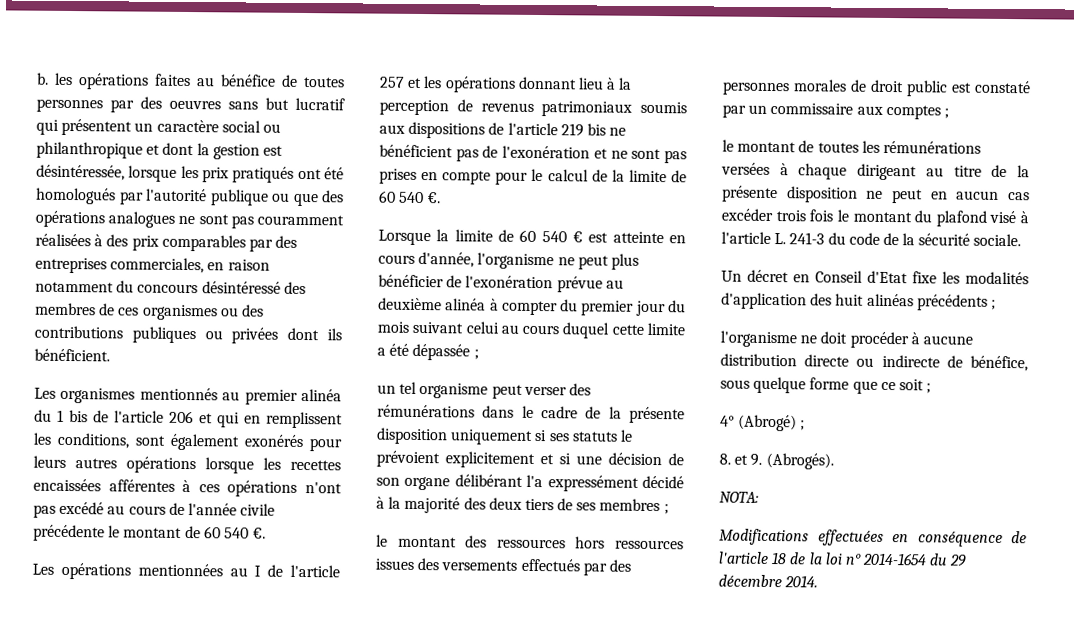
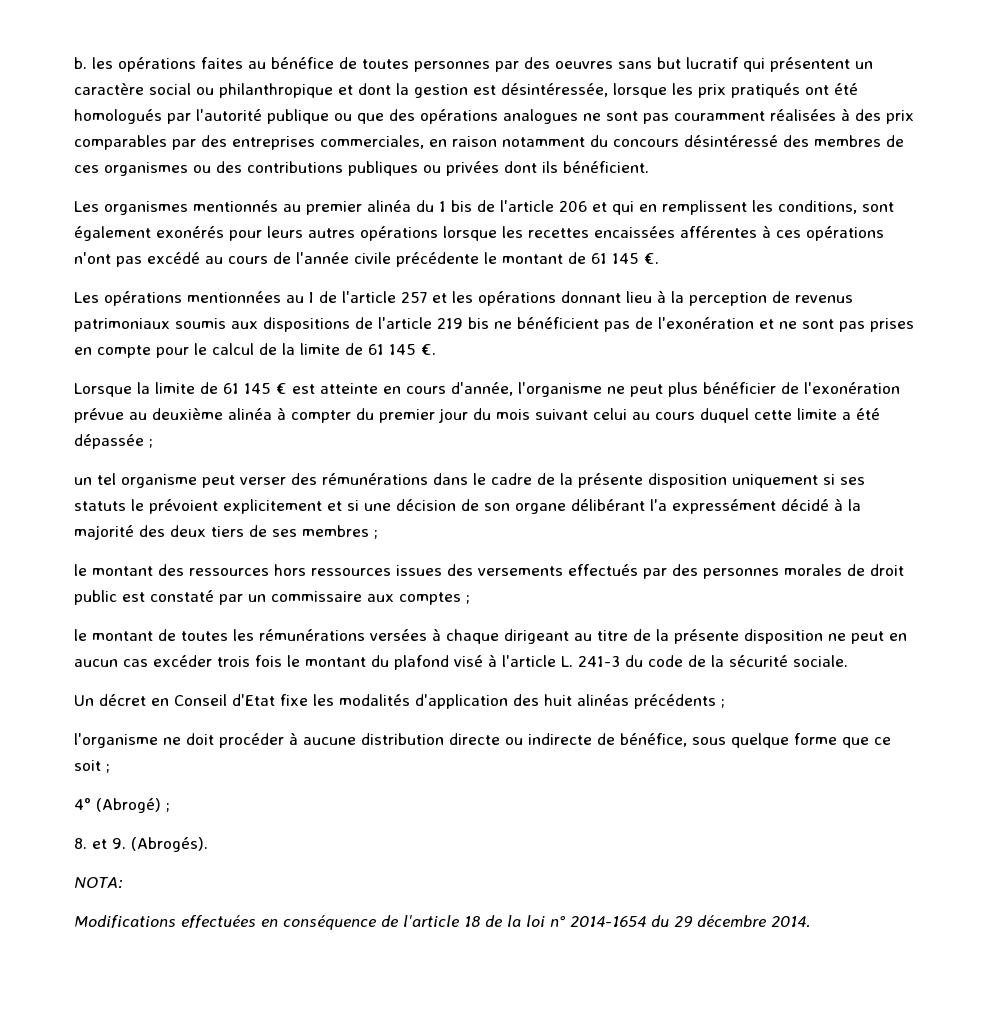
[203,526,249,539] 60 540 -> [591,253,639,264] 61 145
[379,190,425,204] 60 540 -> [368,344,416,355] 61 145
[519,229,567,243] 60 540 -> [223,383,271,394] 61 145

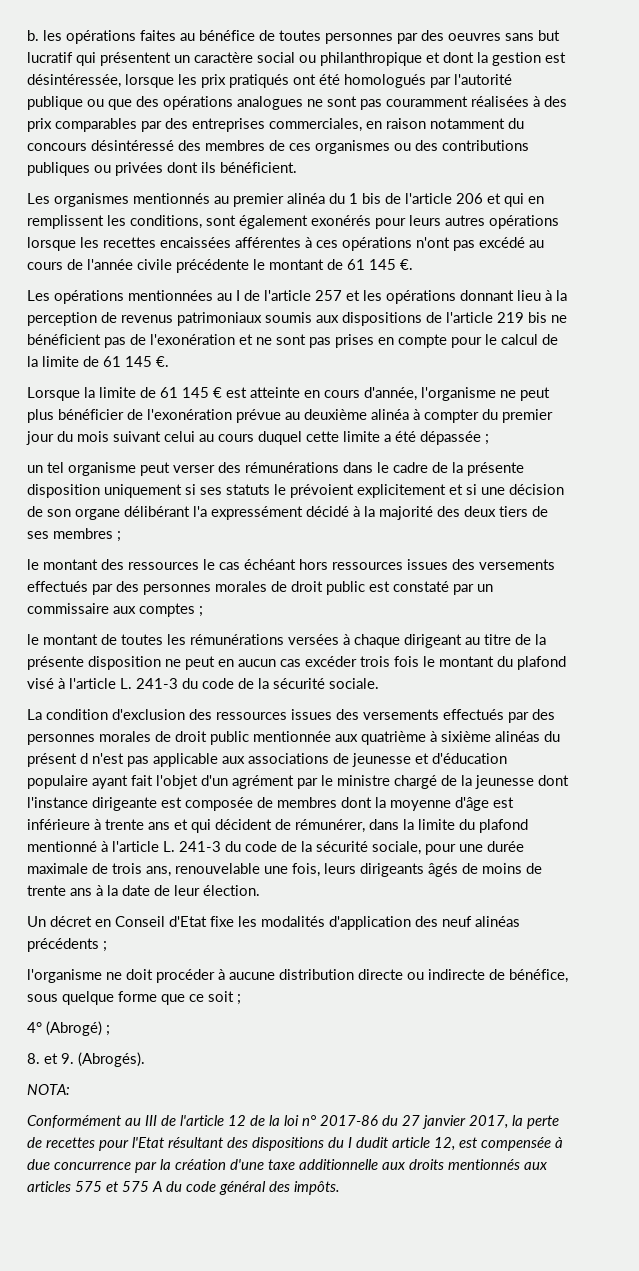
(269, 572) none -> [203,559,296,570] le cas échéant
(848, 661) none -> [27,709,555,723] [27,731,560,745] [27,753,507,767] [27,775,569,789] [27,797,514,811] [27,819,528,833] [27,841,524,855] [27,863,542,877] [27,885,260,896] // La condition d'exclusion des ressources issues des versements effectués par des personnes morales de droit public mentionnée aux quatrième à sixième alinéas du présent d n'est pas applicable aux associations de jeunesse et d'éducation populaire ayant fait l'objet d'un agrément par le ministre chargé de la jeunesse dont l'instance dirigeante est composée de membres dont la moyenne d'âge est inférieure à trente ans et qui décident de rémunérer, dans la limite du plafond mentionné à l'article L. 241-3 du code de la sécurité sociale, pour une durée maximale de trois ans, renouvelable une fois, leurs dirigeants âgés de moins de trente ans à la date de leur élection.
[544,694,572,706] huit -> [442,916,472,927] neuf
[74,915,480,930] Modifications effectuées en conséquence de l'article 18 -> [27,1115,246,1128] Conformément au III de l'article 12
[570,915,810,928] 2014-1654 du 29 décembre 2014. -> [320,1115,559,1129] [27,1137,563,1151] [27,1159,547,1173] [27,1181,340,1195] 2017-86 du 27 janvier 2017, la perte de recettes pour l'Etat résultant des dispositions du I dudit article 12, est compensée à due concurrence par la création d'une taxe additionnelle aux droits mentionnés aux articles 575 et 575 A du code général des impôts.

